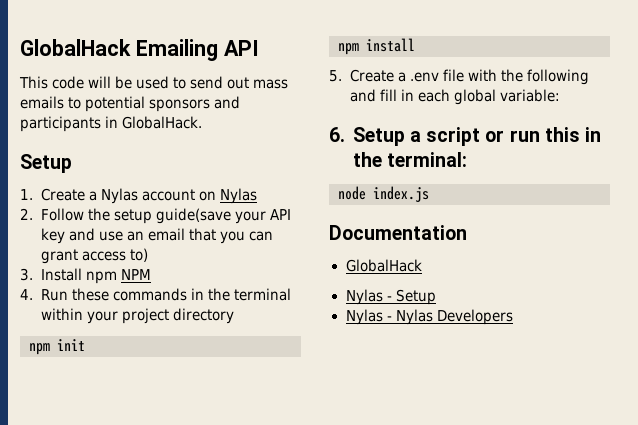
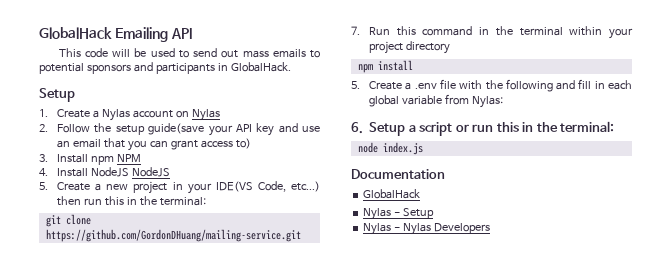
[40,288,187,301] Run these commands -> [56,167,170,177] [39,181,320,194] [56,196,206,206] [45,214,91,227] [45,229,301,242] [351,26,473,36] Install NodeJS NodeJS // 5. Create a new project in your IDE(VS Code, etc...) then run this in the terminal: // git clone https://github.com/GordonDHuang/mailing-service.git // 7. Run this command
[29,339,85,355] // npm init -> (450, 47) none
[499,89,560,102] variable: -> [401,94,503,108] variable from Nylas:

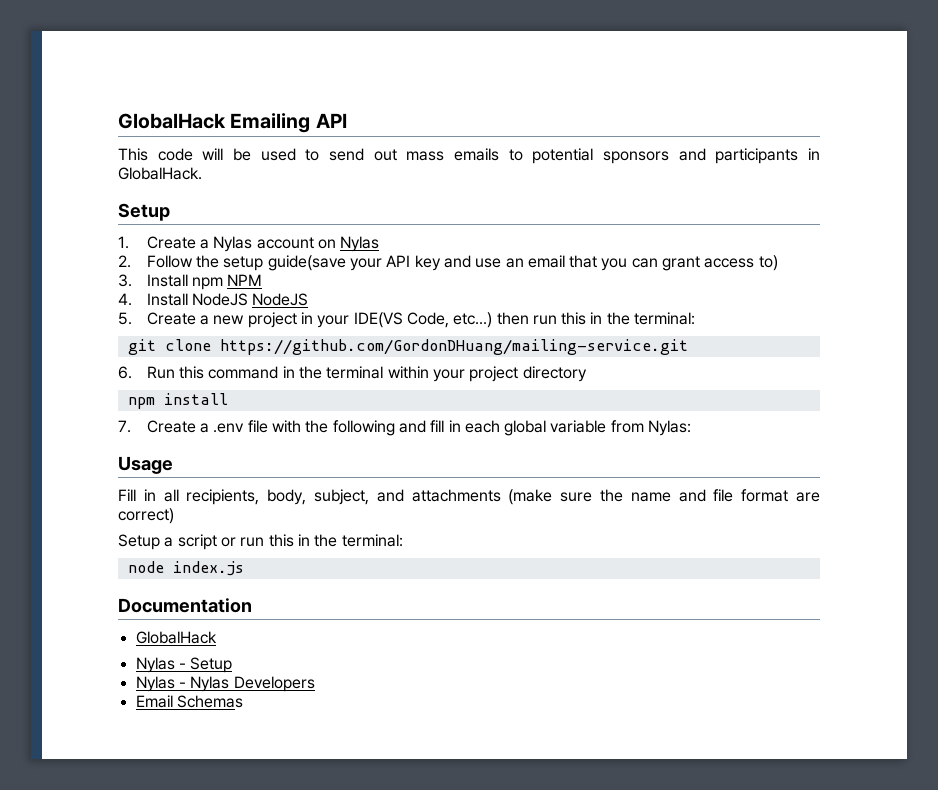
[351,26,360,35] 7. -> [118,366,132,379] 6.
[351,81,360,89] 5. -> [118,420,131,433] 7.
[351,122,363,134] 6. -> [118,456,173,474] [118,489,820,505] [118,508,174,524] Usage // Fill in all recipients, body, subject, and attachments (make sure the name and file format are correct) //
(491, 228) none -> [135,695,243,708] // Email Schemas

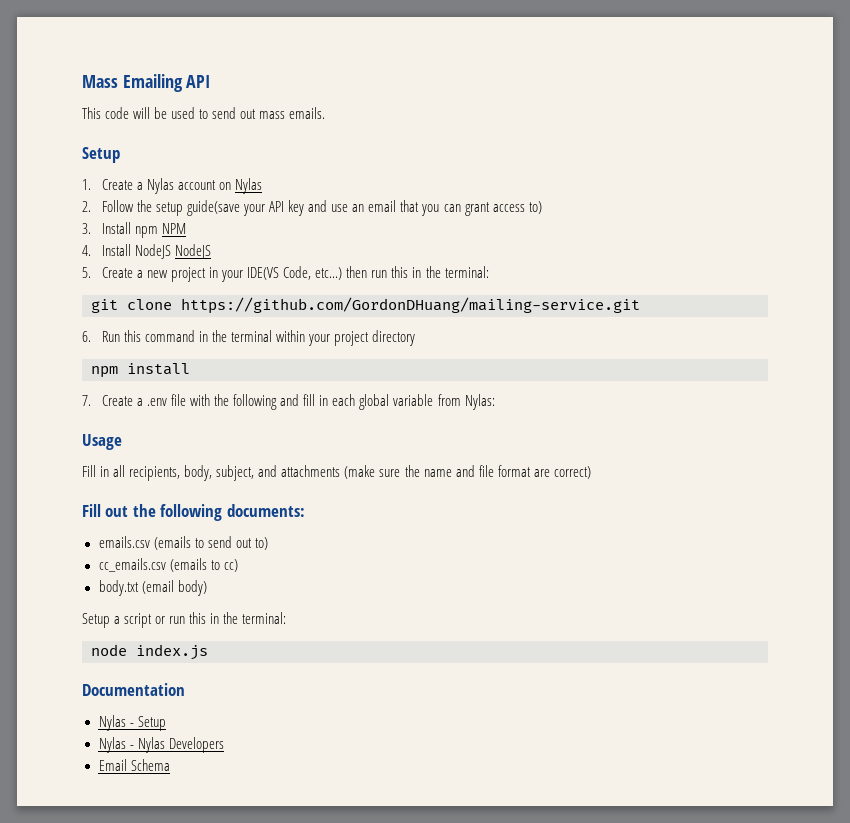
[118,113,226,129] GlobalHack -> [82,75,118,88] Mass
[454,148,820,164] [118,167,202,180] emails to potential sponsors and participants in GlobalHack. -> [289,107,326,119] emails.
(174, 516) none -> [82,504,305,521] [98,536,268,550] [98,558,238,572] [98,580,207,596] // Fill out the following documents: // emails.csv (emails to send out to) // cc_emails.csv (emails to cc) // body.txt (email body)
[135,631,217,644] // GlobalHack -> (185, 689) none
[176,695,243,708] Schemas -> [130,759,170,771] Schema

